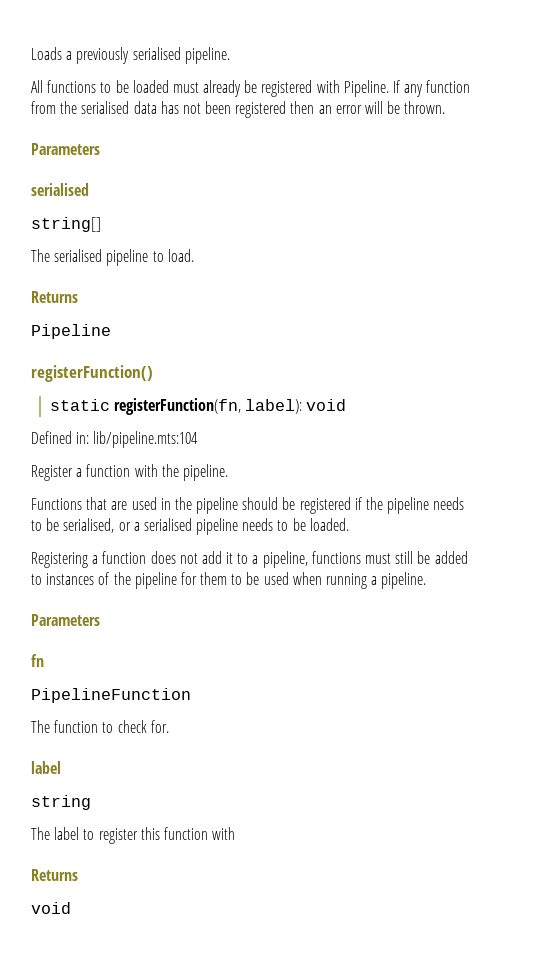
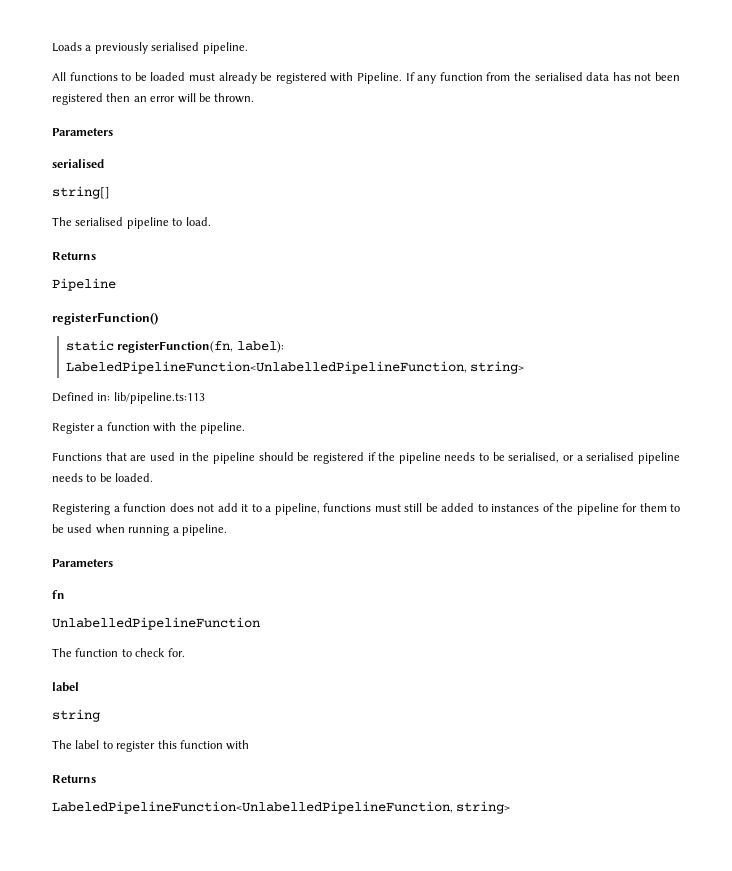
[306,399,347,411] void -> [66,361,525,374] LabeledPipelineFunction<UnlabelledPipelineFunction, string>
[93,431,199,448] lib/pipeline.mts:104 -> [113,392,205,404] lib/pipeline.ts:113
[31,688,191,703] PipelineFunction -> [52,617,260,630] UnlabelledPipelineFunction
[31,902,71,914] void -> [52,801,511,814] LabeledPipelineFunction<UnlabelledPipelineFunction, string>

